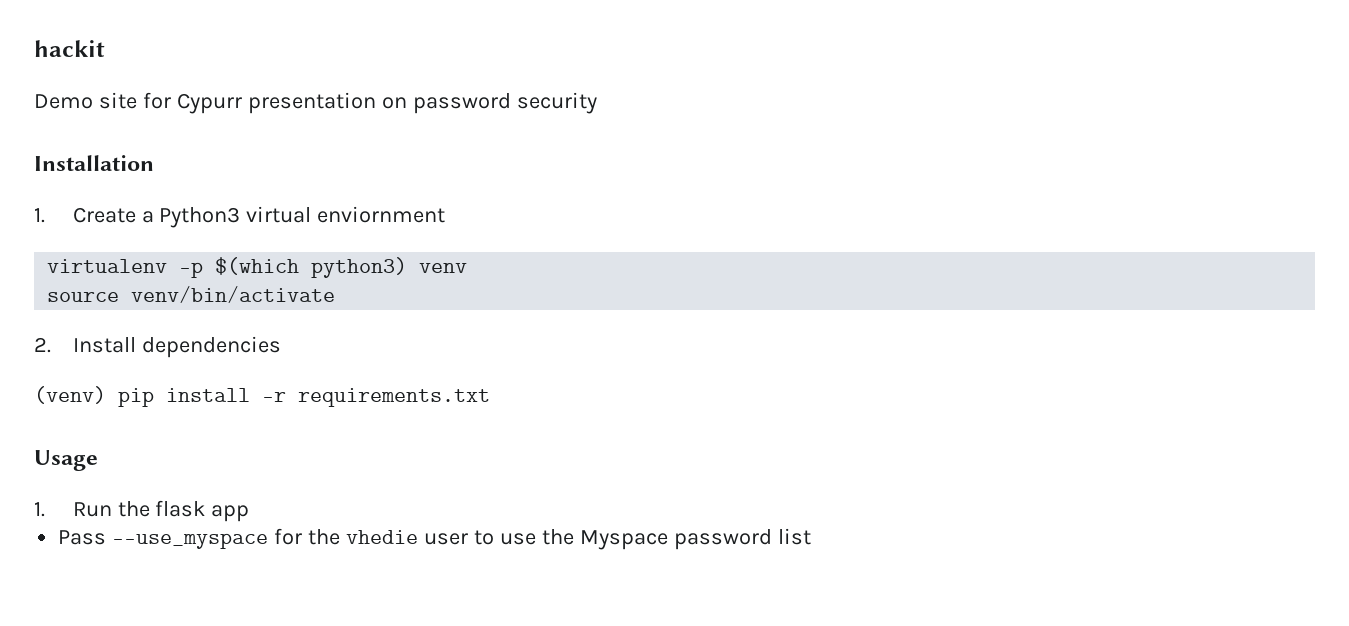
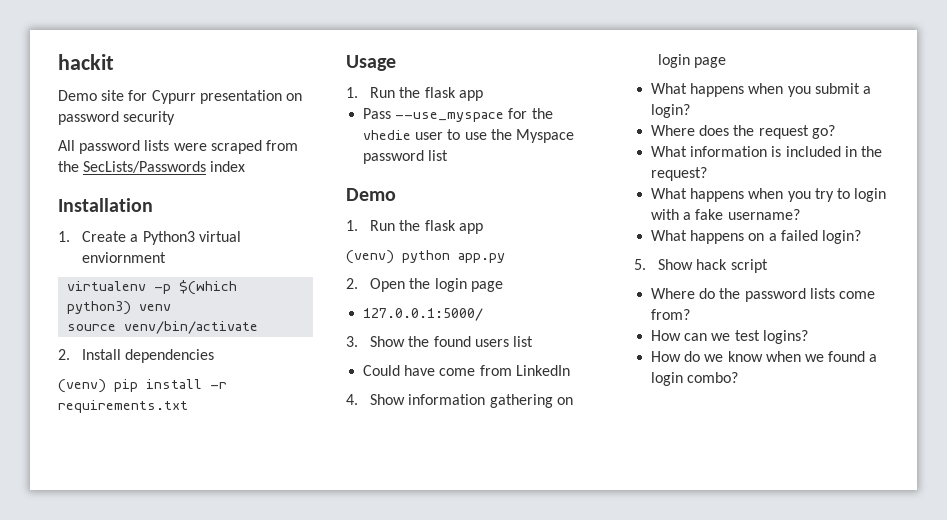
(597, 103) none -> [58,140,298,154] [58,161,246,173] // All password lists were scraped from the SecLists/Passwords index
(811, 536) none -> [346,188,396,201] [346,220,483,234] [346,250,505,264] [346,278,503,292] [363,308,484,321] [346,336,533,347] [363,365,570,376] [346,394,573,408] [658,54,727,68] [651,83,871,97] [651,104,691,118] [651,125,835,139] [651,146,882,157] [651,167,708,181] [651,188,887,202] [651,209,800,220] [651,230,861,244] [634,259,768,273] [651,288,875,302] [651,309,691,320] [651,330,808,344] [651,351,878,362] [651,372,739,386] // Demo // 1. Run the flask app // (venv) python app.py // 2. Open the login page // 127.0.0.1:5000/ // 3. Show the found users list // Could have come from LinkedIn // 4. Show information gathering on login page // What happens when you submit a login? // Where does the request go? // What information is included in the request? // What happens when you try to login with a fake username? // What happens on a failed login? // 5. Show hack script // Where do the password lists come from? // How can we test logins? // How do we know when we found a login combo?

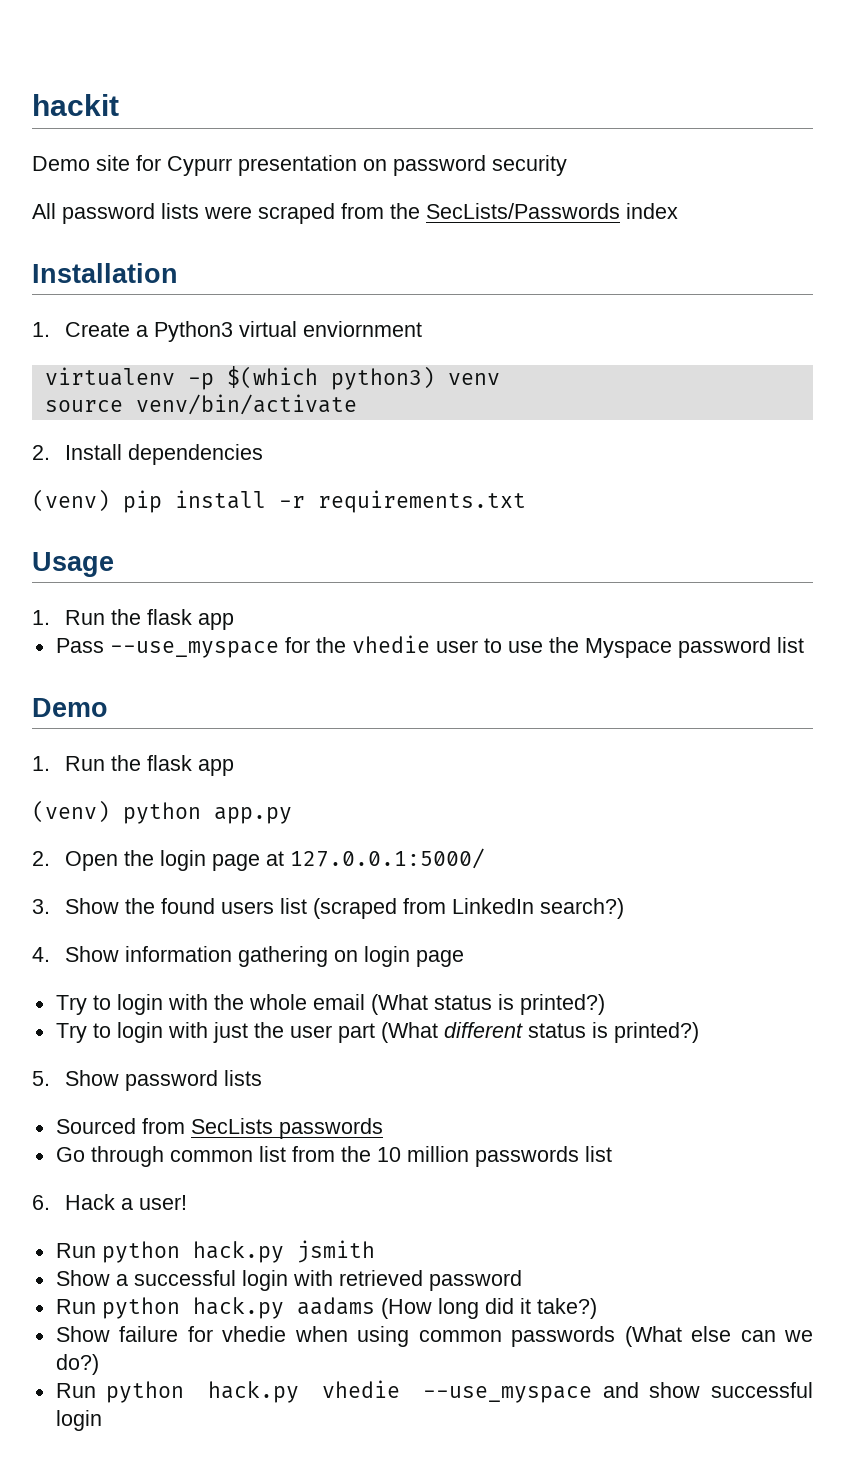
(503, 286) // -> [266,851,285,866] at
[363,365,476,376] // Could have come -> [313,898,398,919] (scraped
(570, 370) none -> [540,898,625,919] search?)
[651,83,871,97] [651,104,691,118] [651,125,835,139] [651,146,882,157] [651,167,708,181] [651,188,887,202] [651,209,800,220] [651,230,861,244] [634,259,768,273] [651,288,875,302] [651,309,691,320] [651,330,808,344] [651,351,878,362] [651,372,739,386] What happens when you submit a login? // Where does the request go? // What information is included in the request? // What happens when you try to login with a fake username? // What happens on a failed login? // 5. Show hack script // Where do the password lists come from? // How can we test logins? // How do we know when we found a login combo? -> [55,994,605,1015] [55,1022,699,1043] [32,1070,263,1091] [55,1118,383,1139] [55,1146,612,1167] [32,1194,188,1210] [55,1240,375,1263] [55,1270,522,1291] [55,1297,597,1319] [55,1326,814,1347] [55,1354,99,1375] [55,1380,814,1403] [55,1410,102,1431] Try to login with the whole email (What status is printed?) // Try to login with just the user part (What different status is printed?) // 5. Show password lists // Sourced from SecLists passwords // Go through common list from the 10 million passwords list // 6. Hack a user! // Run python hack.py jsmith // Show a successful login with retrieved password // Run python hack.py aadams (How long did it take?) // Show failure for vhedie when using common passwords (What else can we do?) // Run python hack.py vhedie --use_myspace and show successful login

